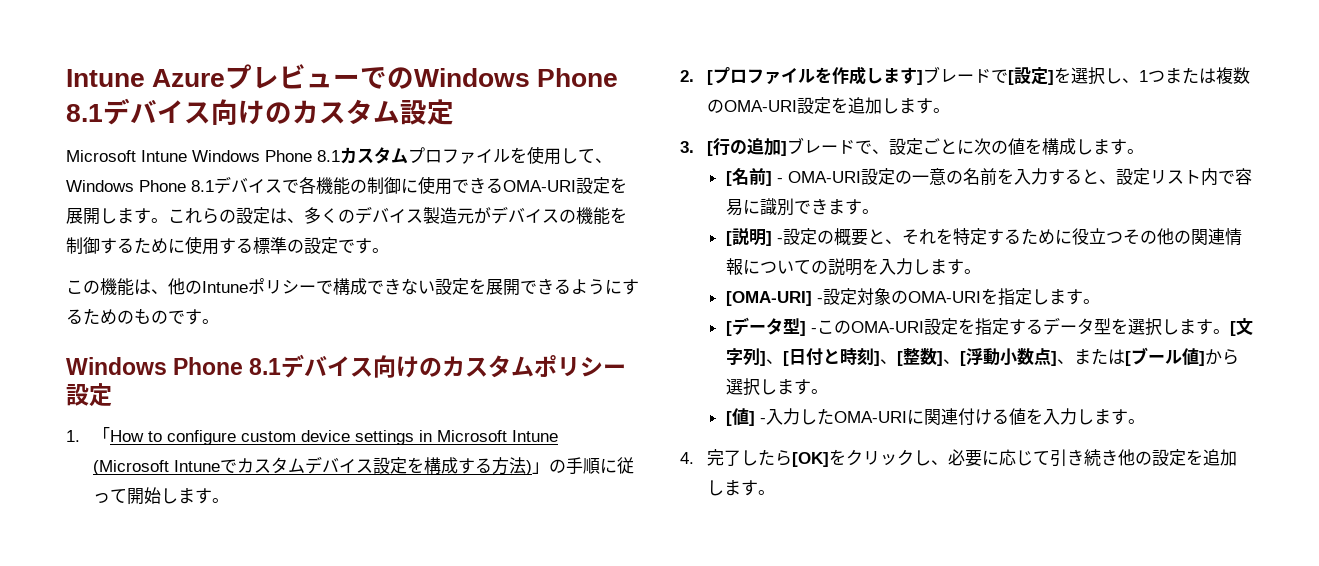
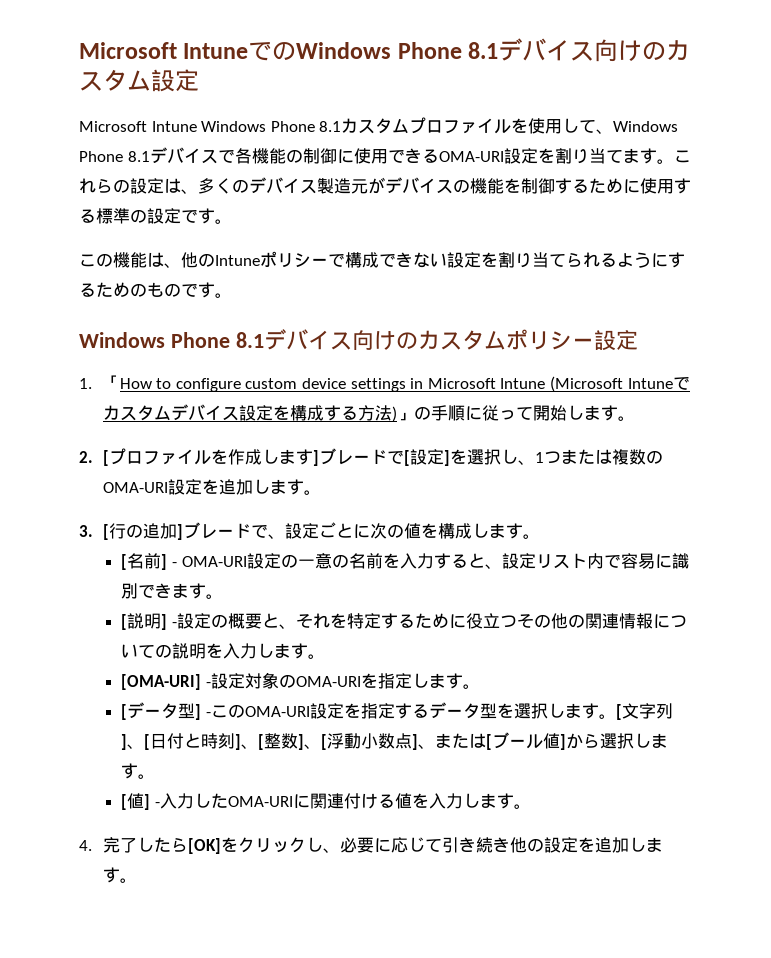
[66,64,361,89] Intune Azureプレビュー -> [79,42,249,59] Microsoft Intune
[66,208,117,225] 展開し -> [554,148,623,164] 割り当て
[486,278,554,296] 展開でき -> [498,252,600,268] 割り当てられ

